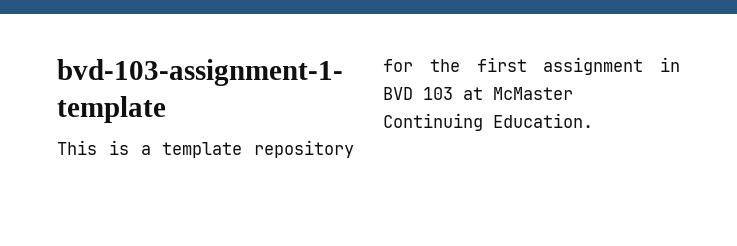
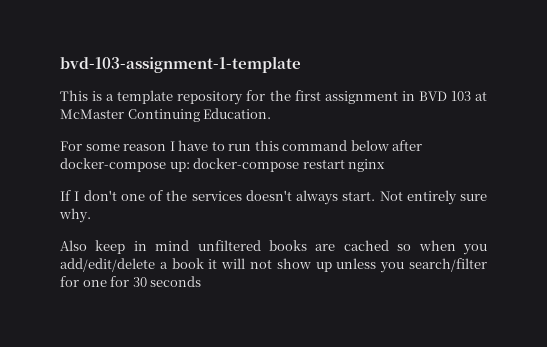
(593, 120) none -> [60,140,423,151] [60,158,386,172] [60,190,487,205] [59,208,91,223] [60,240,487,255] [60,258,488,273] [60,276,202,287] // For some reason I have to run this command below after docker-compose up: docker-compose restart nginx // If I don't one of the services doesn't always start. Not entirely sure why. // Also keep in mind unfiltered books are cached so when you add/edit/delete a book it will not show up unless you search/filter for one for 30 seconds

